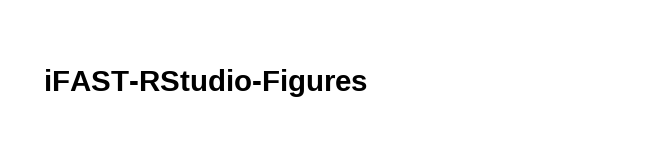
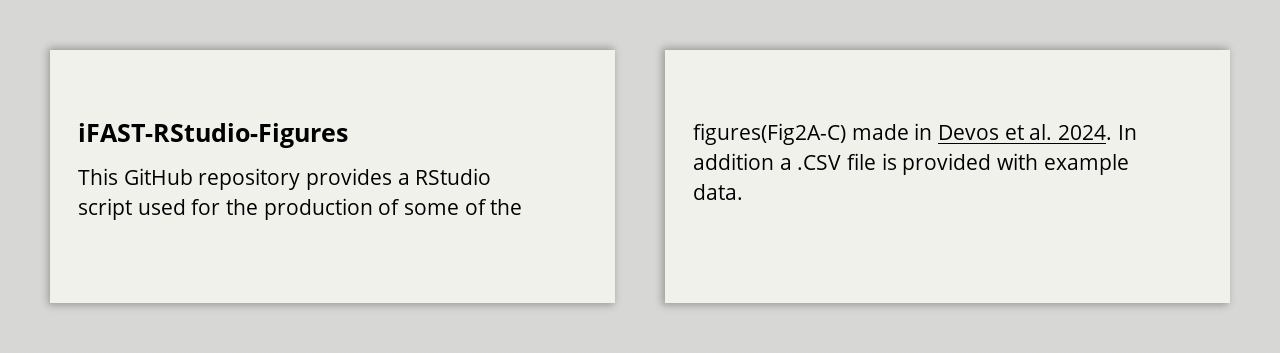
(367, 83) none -> [78,168,492,190] [78,198,523,220] [693,123,1137,145] [693,153,1129,175] [693,184,743,200] // This GitHub repository provides a RStudio script used for the production of some of the figures(Fig2A-C) made in Devos et al. 2024. In addition a .CSV file is provided with example data.

